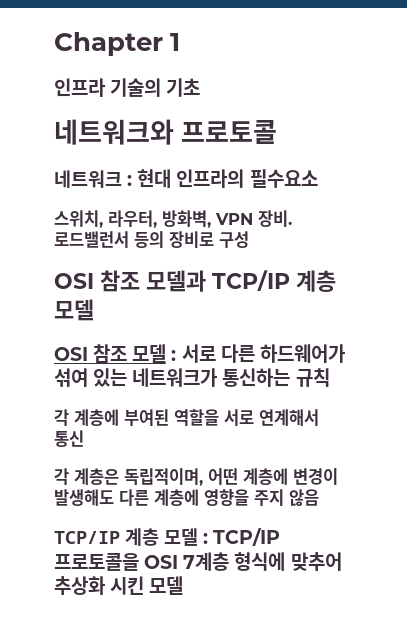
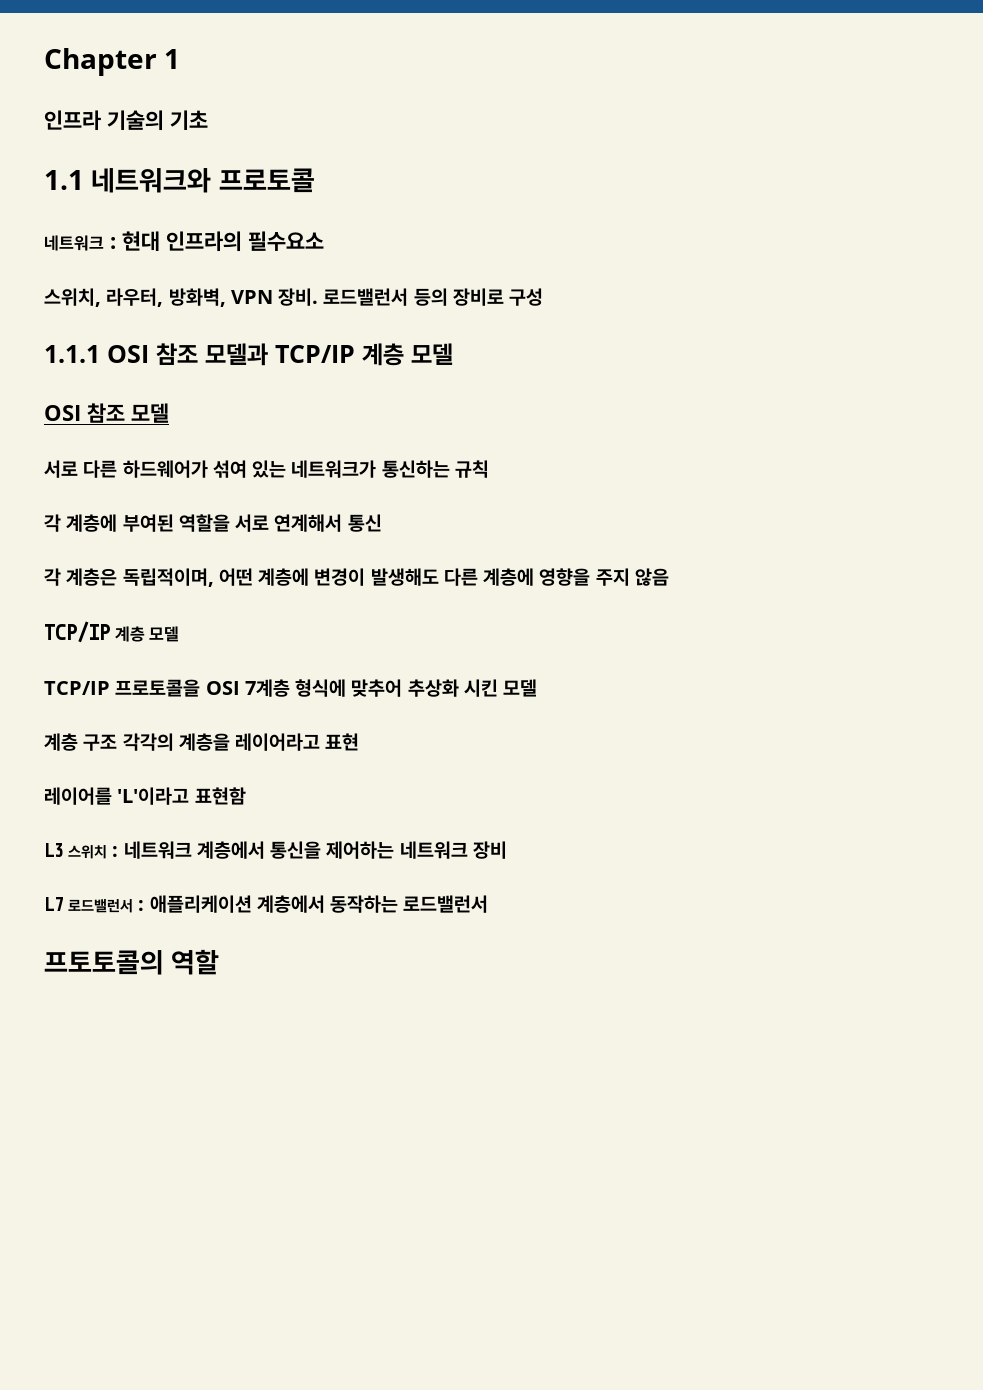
(201, 87) none -> [44,170,84,190] 1.1
(249, 239) none -> [44,345,100,363] 1.1.1
[171,350,177,361] : -> (169, 413) //
[203,533,209,544] : -> (180, 634) //
(184, 585) none -> [44,733,360,751] [44,787,246,805] [44,841,507,859] [44,895,489,913] [44,949,220,975] // 계층 구조 각각의 계층을 레이어라고 표현 // 레이어를 'L'이라고 표현함 // L3 스위치 : 네트워크 계층에서 통신을 제어하는 네트워크 장비 // L7 로드밸런서 : 애플리케이션 계층에서 동작하는 로드밸런서 // 프토토콜의 역할

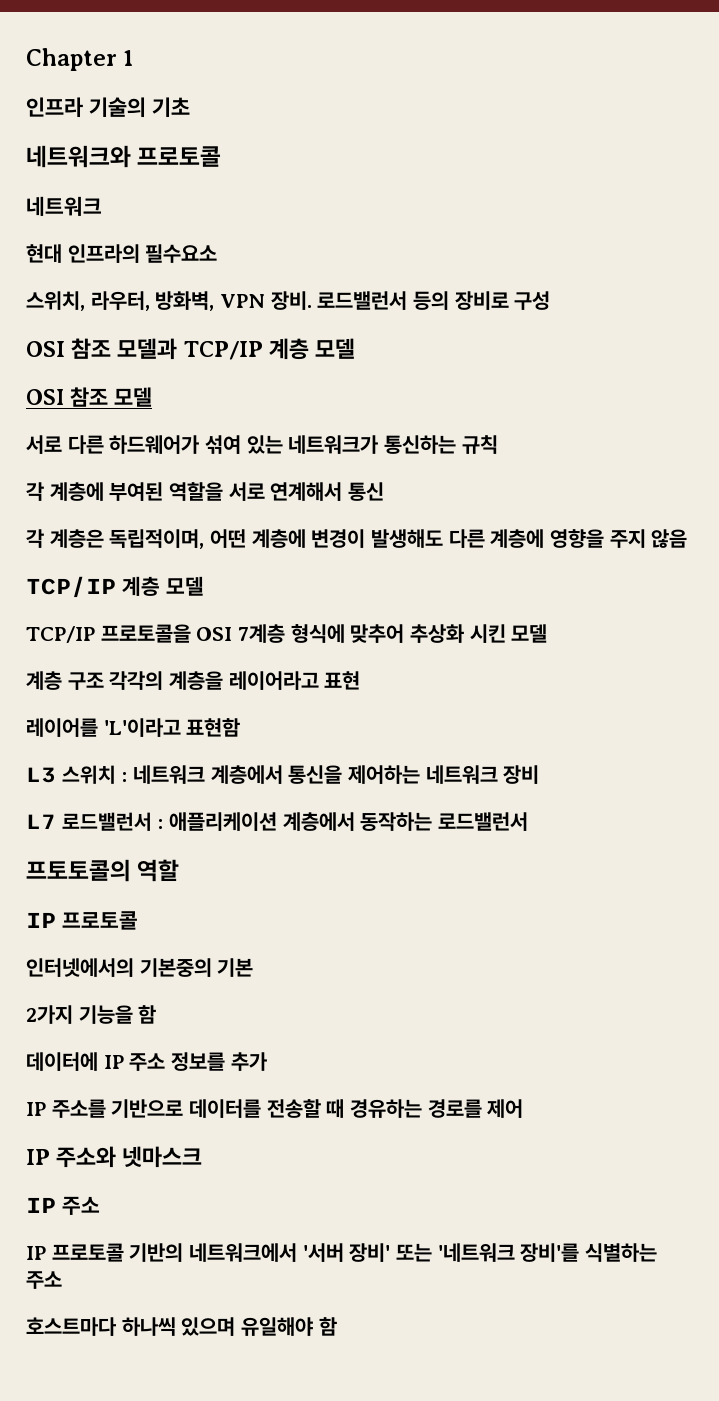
[44,170,84,190] 1.1 -> (190, 107) none
[110,237,116,249] : -> (102, 206) //
[44,345,100,363] 1.1.1 -> (551, 300) none
(220, 962) none -> [26,911,138,930] [26,958,254,977] [26,1005,157,1024] [26,1052,267,1071] [26,1099,524,1118] [26,1146,203,1168] [26,1196,100,1215] [26,1243,658,1262] [26,1271,62,1289] [26,1317,337,1336] // IP 프로토콜 // 인터넷에서의 기본중의 기본 // 2가지 기능을 함 // 데이터에 IP 주소 정보를 추가 // IP 주소를 기반으로 데이터를 전송할 때 경유하는 경로를 제어 // IP 주소와 넷마스크 // IP 주소 // IP 프로토콜 기반의 네트워크에서 '서버 장비' 또는 '네트워크 장비'를 식별하는 주소 // 호스트마다 하나씩 있으며 유일해야 함

